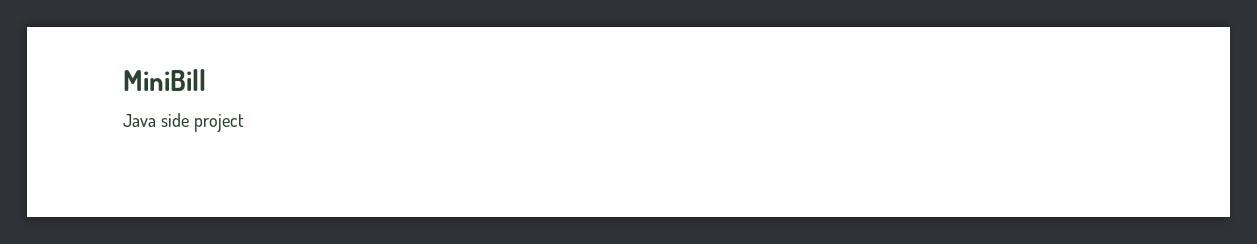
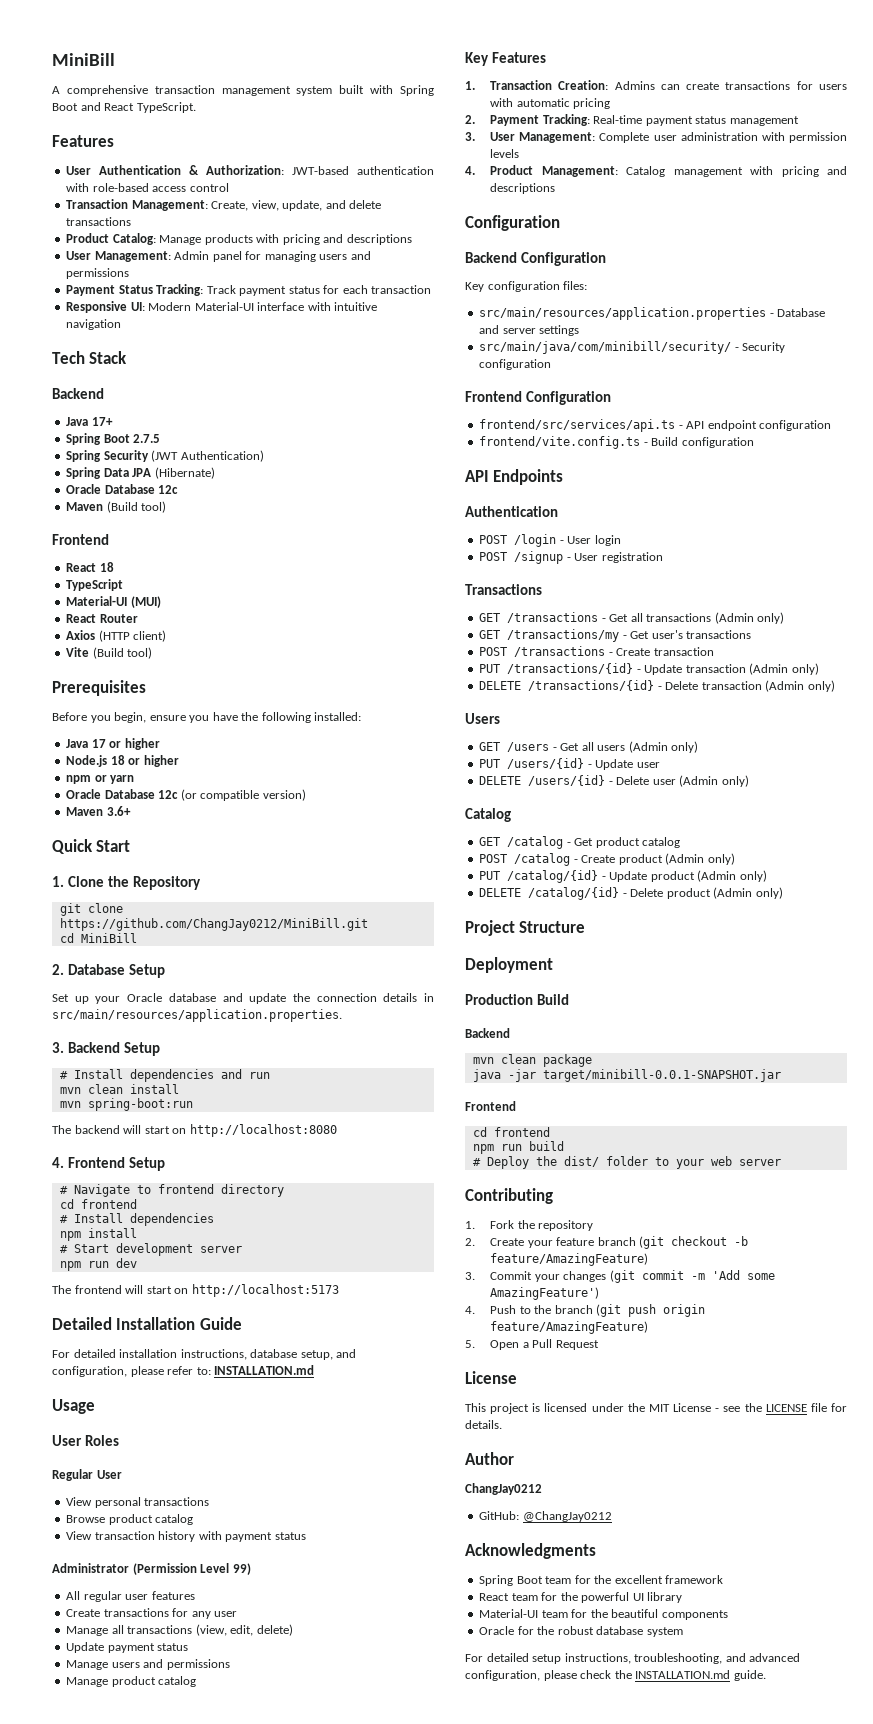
[123,69,206,91] [123,113,244,132] MiniBill // Java side project -> [52,53,115,66] [52,85,434,96] [52,102,196,113] [52,135,114,147] [66,165,434,175] [66,183,229,192] [66,199,382,211] [66,217,132,226] [66,233,412,245] [66,251,371,262] [66,268,130,279] [66,284,432,296] [66,301,378,313] [66,319,122,330] [52,351,128,364] [52,388,104,399] [66,417,113,426] [66,433,161,445] [66,450,264,462] [66,467,215,479] [66,484,179,494] [66,501,167,513] [52,534,109,545] [66,562,114,572] [66,579,124,591] [66,596,161,608] [66,614,138,623] [66,630,167,642] [66,647,153,659] [52,680,146,696] [52,712,362,723] [66,738,160,750] [66,755,179,767] [66,775,135,784] [66,789,306,801] [66,806,131,816] [52,839,131,854] [52,876,201,890] [59,903,123,916] [59,918,368,931] [59,933,137,943] [52,964,165,978] [52,993,434,1004] [52,1009,342,1022] [52,1042,160,1056] [59,1069,270,1082] [59,1084,179,1094] [59,1098,193,1111] [52,1124,337,1137] [52,1157,165,1171] [59,1184,284,1197] [59,1199,137,1209] [59,1213,214,1226] [59,1228,137,1241] [59,1243,242,1256] [59,1258,137,1271] [52,1284,339,1297] [52,1317,242,1330] [52,1349,357,1360] [52,1365,315,1377] [52,1399,95,1414] [52,1435,119,1446] [52,1469,122,1481] [66,1497,210,1508] [66,1514,194,1525] [66,1531,306,1542] [52,1563,251,1575] [66,1591,195,1602] [66,1608,238,1619] [66,1624,293,1636] [66,1642,189,1653] [66,1659,230,1670] [66,1676,197,1687] [465,52,546,66] [465,80,847,90] [490,98,611,109] [465,114,799,126] [465,132,847,143] [490,149,520,158] [465,165,848,177] [490,183,556,194] [465,215,560,231] [465,252,606,266] [465,281,588,292] [479,307,826,320] [479,325,580,336] [479,341,786,354] [479,359,552,370] [465,391,611,405] [479,419,832,432] [479,436,754,449] [465,469,564,485] [465,506,558,517] [479,534,621,547] [479,551,663,564] [465,584,542,595] [479,612,785,624] [479,629,752,642] [479,646,714,657] [479,663,819,675] [479,680,835,692] [465,713,500,724] [479,741,699,753] [479,758,660,770] [479,775,749,787] [465,808,511,822] [479,836,681,849] [479,853,735,866] [479,870,767,883] [479,887,783,900] [465,920,586,936] [465,957,553,973] [465,994,569,1005] [465,1028,510,1038] [472,1054,592,1067] [472,1069,781,1082] [465,1101,516,1111] [472,1127,550,1137] [472,1141,564,1154] [472,1156,781,1169] [465,1188,553,1204] [465,1220,594,1231] [465,1236,749,1249] [490,1253,649,1266] [465,1270,775,1283] [490,1287,600,1300] [465,1304,706,1317] [490,1321,649,1334] [465,1339,599,1350] [465,1371,517,1384] [465,1403,847,1414] [465,1420,502,1429] [465,1452,514,1465] [465,1483,542,1495] [479,1511,612,1522] [465,1543,596,1559] [479,1575,724,1586] [479,1592,683,1603] [479,1609,728,1620] [479,1626,683,1637] [465,1653,801,1664] [465,1670,766,1681] MiniBill // A comprehensive transaction management system built with Spring Boot and React TypeScript. // Features // User Authentication & Authorization: JWT-based authentication with role-based access control // Transaction Management: Create, view, update, and delete transactions // Product Catalog: Manage products with pricing and descriptions // User Management: Admin panel for managing users and permissions // Payment Status Tracking: Track payment status for each transaction // Responsive UI: Modern Material-UI interface with intuitive navigation // Tech Stack // Backend // Java 17+ // Spring Boot 2.7.5 // Spring Security (JWT Authentication) // Spring Data JPA (Hibernate) // Oracle Database 12c // Maven (Build tool) // Frontend // React 18 // TypeScript // Material-UI (MUI) // React Router // Axios (HTTP client) // Vite (Build tool) // Prerequisites // Before you begin, ensure you have the following installed: // Java 17 or higher // Node.js 18 or higher // npm or yarn // Oracle Database 12c (or compatible version) // Maven 3.6+ // Quick Start // 1. Clone the Repository // git clone https://github.com/ChangJay0212/MiniBill.git // cd MiniBill // 2. Database Setup // Set up your Oracle database and update the connection details in src/main/resources/application.properties. // 3. Backend Setup // # Install dependencies and run // mvn clean install // mvn spring-boot:run // The backend will start on http://localhost:8080 // 4. Frontend Setup // # Navigate to frontend directory // cd frontend // # Install dependencies // npm install // # Start development server // npm run dev // The frontend will start on http://localhost:5173 // Detailed Installation Guide // For detailed installation instructions, database setup, and configuration, please refer to: INSTALLATION.md // Usage // User Roles // Regular User // View personal transactions // Browse product catalog // View transaction history with payment status // Administrator (Permission Level 99) // All regular user features // Create transactions for any user // Manage all transactions (view, edit, delete) // Update payment status // Manage users and permissions // Manage product catalog // Key Features // 1. Transaction Creation: Admins can create transactions for users with automatic pricing // 2. Payment Tracking: Real-time payment status management // 3. User Management: Complete user administration with permission levels // 4. Product Management: Catalog management with pricing and descriptions // Configuration // Backend Configuration // Key configuration files: // src/main/resources/application.properties - Database and server settings // src/main/java/com/minibill/security/ - Security configuration // Frontend Configuration // frontend/src/services/api.ts - API endpoint configuration // frontend/vite.config.ts - Build configuration // API Endpoints // Authentication // POST /login - User login // POST /signup - User registration // Transactions // GET /transactions - Get all transactions (Admin only) // GET /transactions/my - Get user's transactions // POST /transactions - Create transaction // PUT /transactions/{id} - Update transaction (Admin only) // DELETE /transactions/{id} - Delete transaction (Admin only) // Users // GET /users - Get all users (Admin only) // PUT /users/{id} - Update user // DELETE /users/{id} - Delete user (Admin only) // Catalog // GET /catalog - Get product catalog // POST /catalog - Create product (Admin only) // PUT /catalog/{id} - Update product (Admin only) // DELETE /catalog/{id} - Delete product (Admin only) // Project Structure // Deployment // Production Build // Backend // mvn clean package // java -jar target/minibill-0.0.1-SNAPSHOT.jar // Frontend // cd frontend // npm run build // # Deploy the dist/ folder to your web server // Contributing // 1. Fork the repository // 2. Create your feature branch (git checkout -b feature/AmazingFeature) // 3. Commit your changes (git commit -m 'Add some AmazingFeature') // 4. Push to the branch (git push origin feature/AmazingFeature) // 5. Open a Pull Request // License // This project is licensed under the MIT License - see the LICENSE file for details. // Author // ChangJay0212 // GitHub: @ChangJay0212 // Acknowledgments // Spring Boot team for the excellent framework // React team for the powerful UI library // Material-UI team for the beautiful components // Oracle for the robust database system // For detailed setup instructions, troubleshooting, and advanced configuration, please check the INSTALLATION.md guide.

